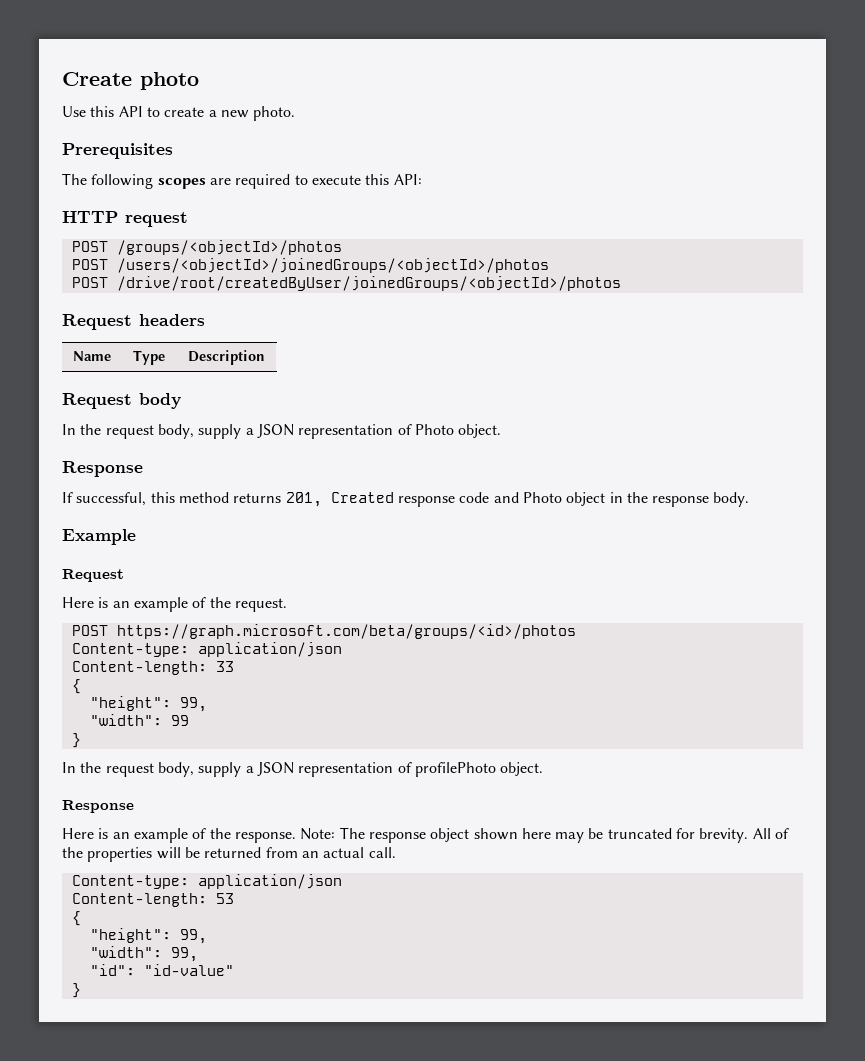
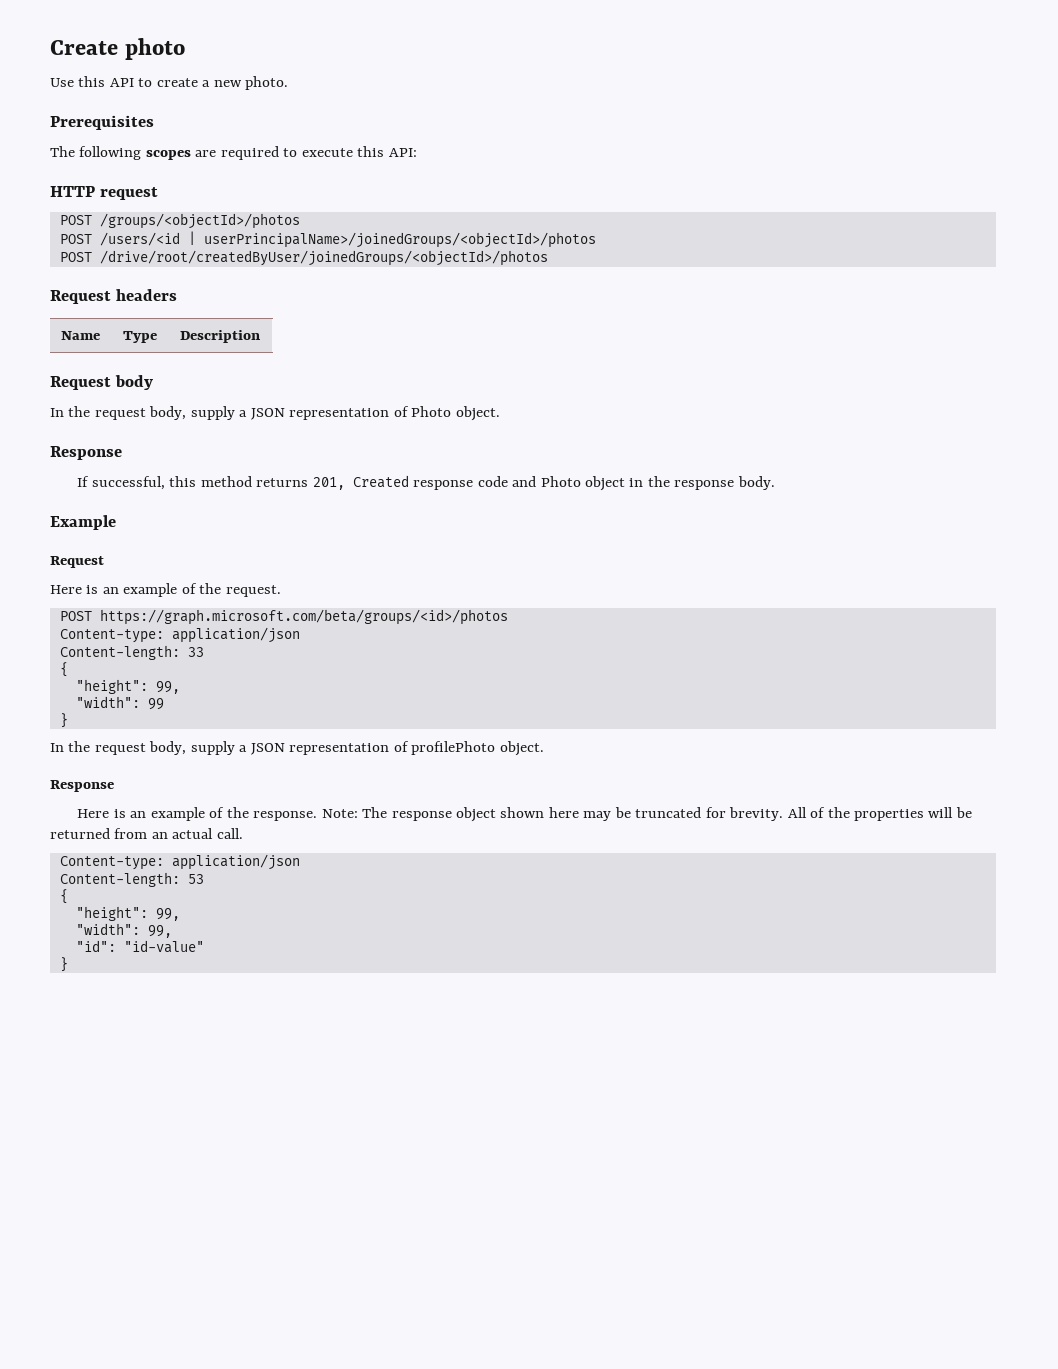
[116,258,549,273] /users/<objectId>/joinedGroups/<objectId>/photos -> [99,231,596,248] /users/<id | userPrincipalName>/joinedGroups/<objectId>/photos

